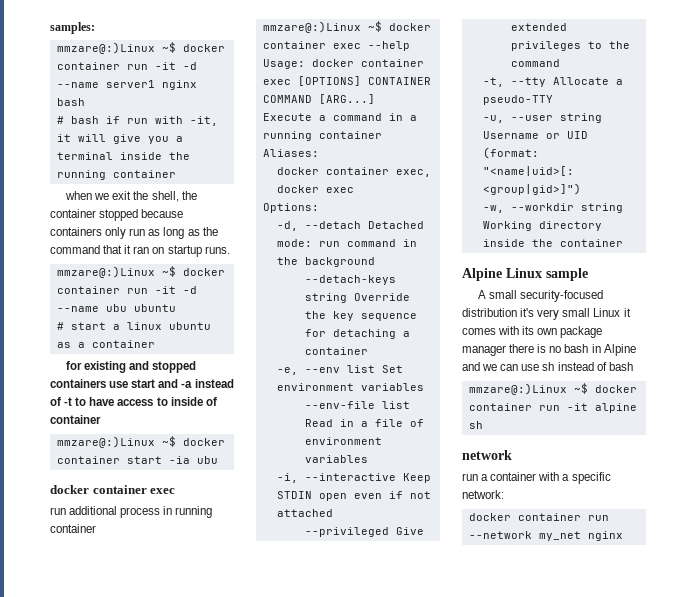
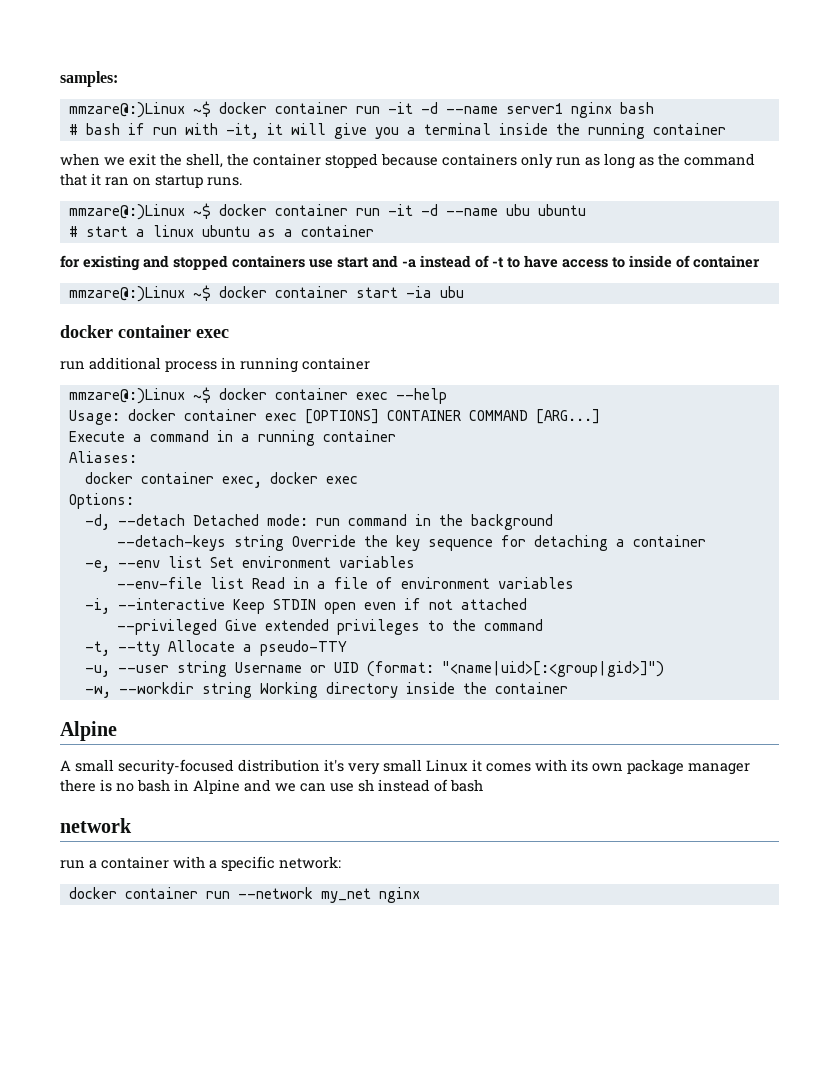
[506,268,588,281] Linux sample -> (117, 731) none
[468,383,637,395] [468,403,637,413] [468,421,483,429] // mmzare@:)Linux ~$ docker container run -it alpine sh -> (483, 785) none

